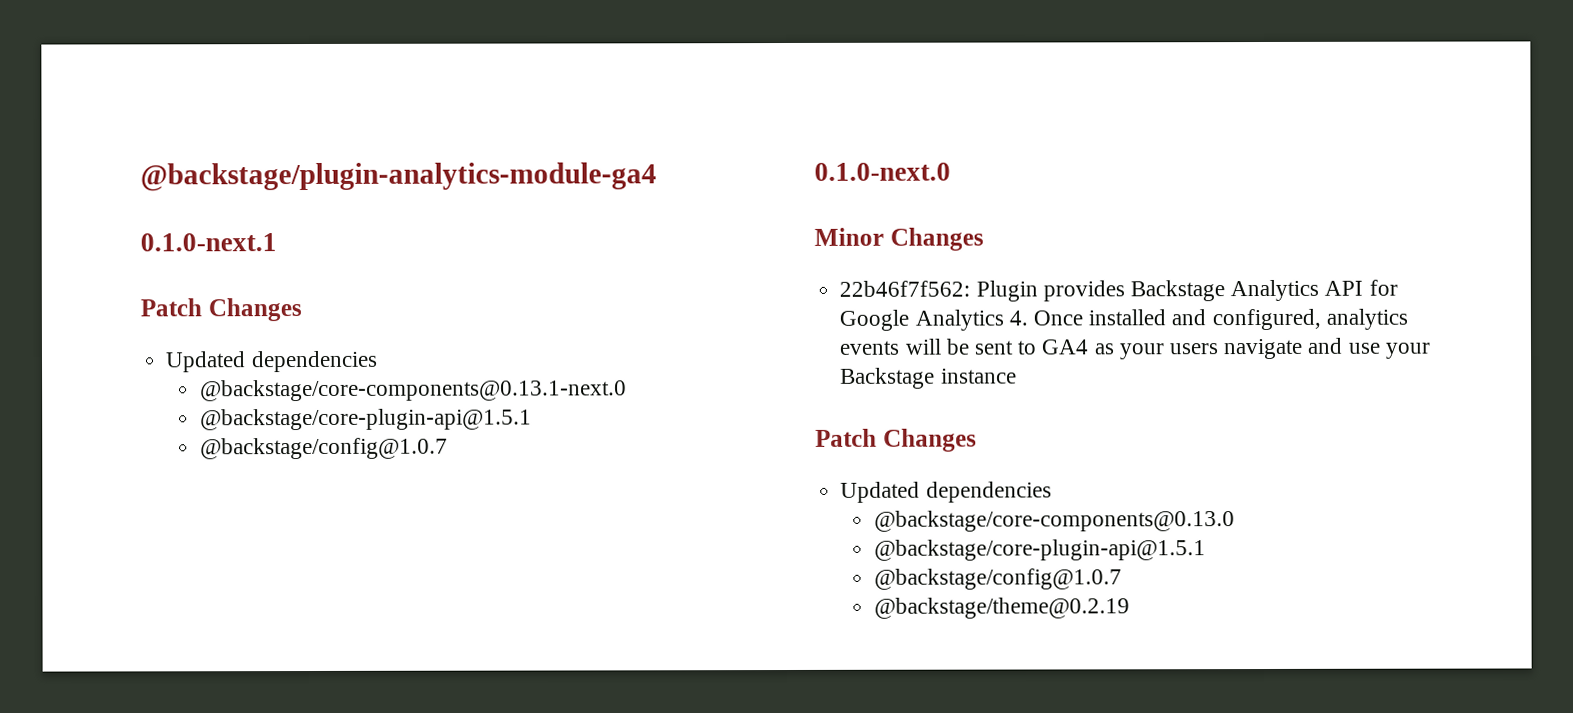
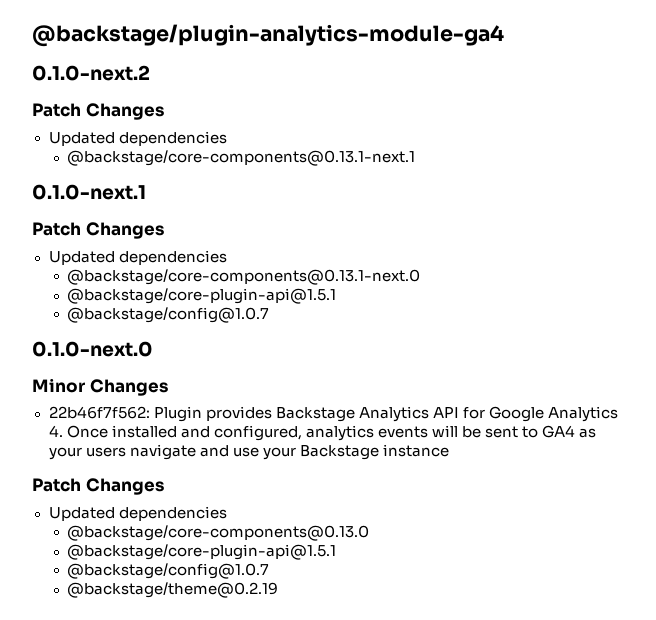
(657, 177) none -> [32,65,150,81] [32,103,164,120] [48,131,227,146] [67,150,416,166] // 0.1.0-next.2 // Patch Changes // Updated dependencies // @backstage/core-components@0.13.1-next.1

